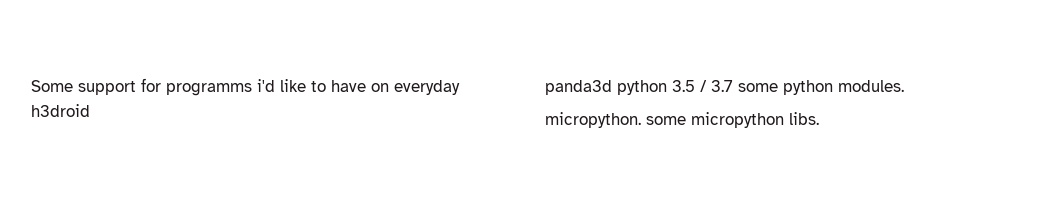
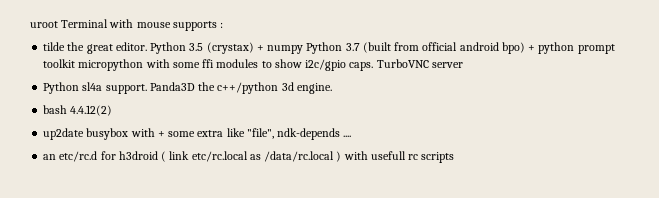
[31,78,460,96] [31,104,90,117] [545,80,904,95] [545,112,819,128] Some support for programms i'd like to have on everyday h3droid // panda3d python 3.5 / 3.7 some python modules. // micropython. some micropython libs. -> [30,19,224,31] [43,42,615,54] [43,59,463,71] [43,82,332,94] [43,105,113,116] [43,128,352,140] [43,151,455,163] uroot Terminal with mouse supports : // tilde the great editor. Python 3.5 (crystax) + numpy Python 3.7 (built from official android bpo) + python prompt toolkit micropython with some ffi modules to show i2c/gpio caps. TurboVNC server // Python sl4a support. Panda3D the c++/python 3d engine. // bash 4.4.12(2) // up2date busybox with + some extra like "file", ndk-depends .... // an etc/rc.d for h3droid ( link etc/rc.local as /data/rc.local ) with usefull rc scripts

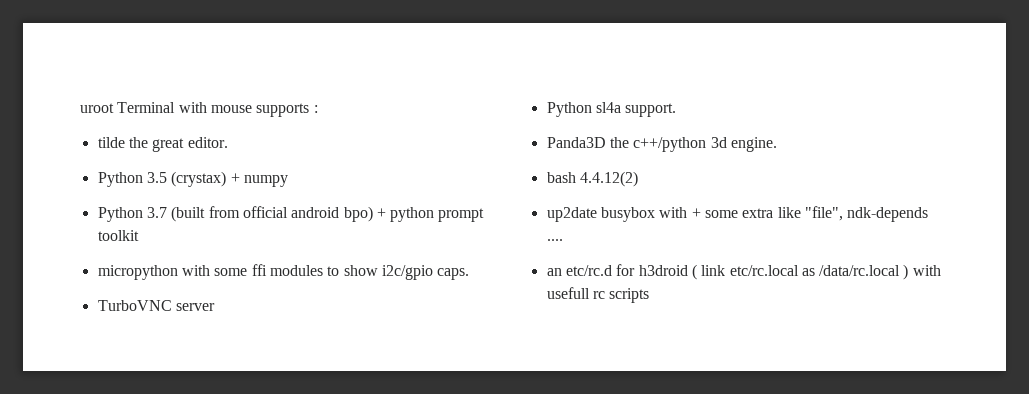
(147, 46) none -> (228, 142) //
(304, 49) none -> (288, 181) //
(76, 63) none -> (139, 235) //
(374, 66) none -> (470, 274) //
(147, 89) none -> (677, 110) //

